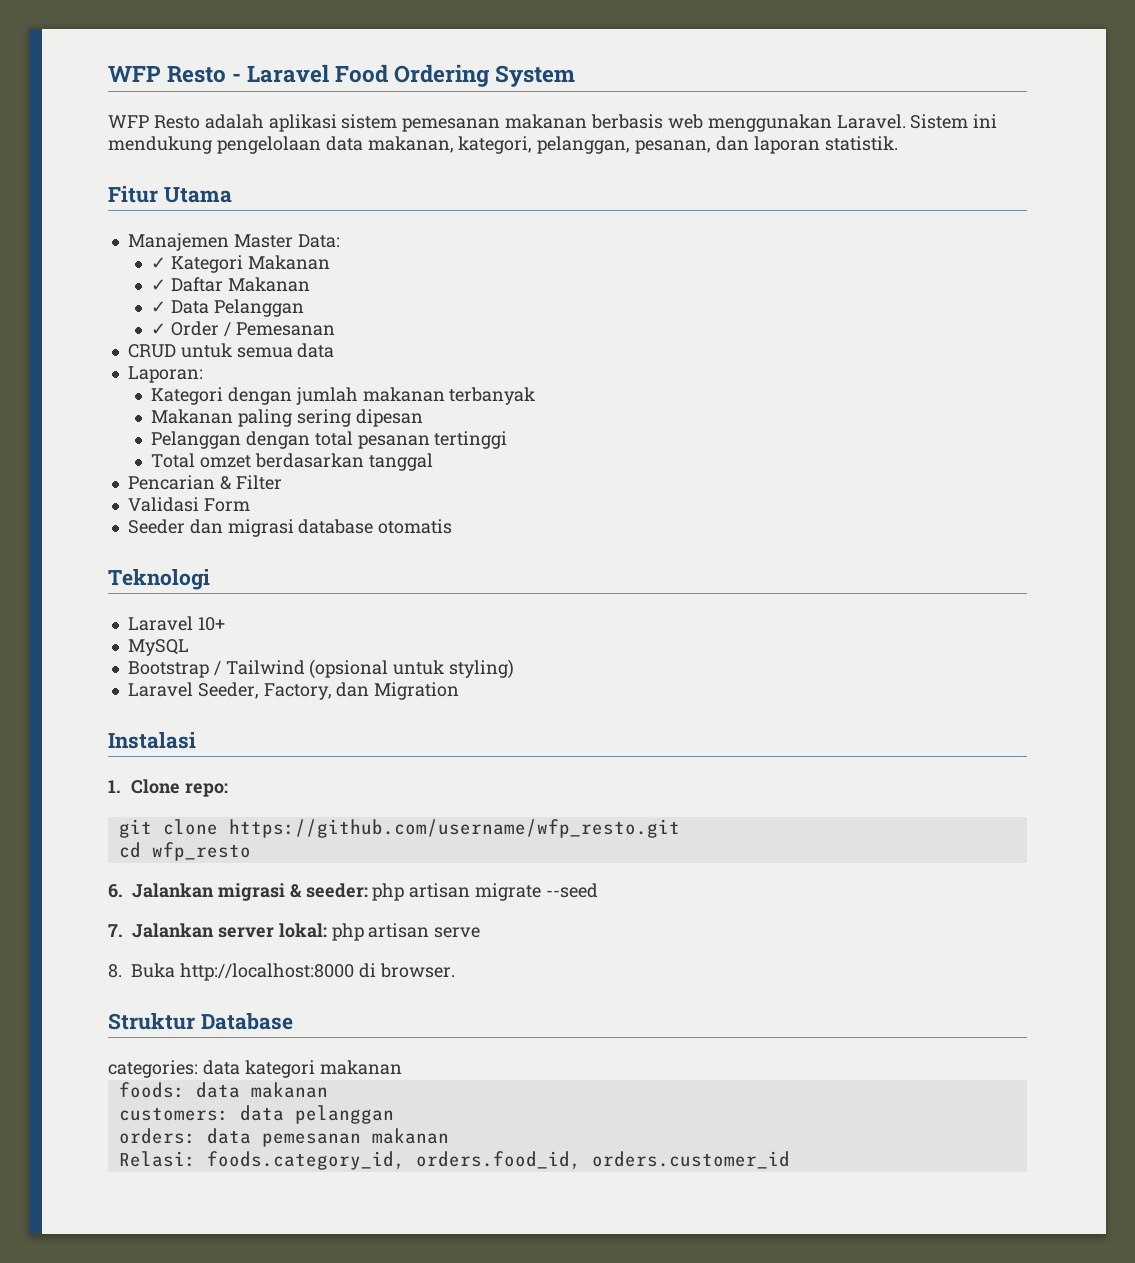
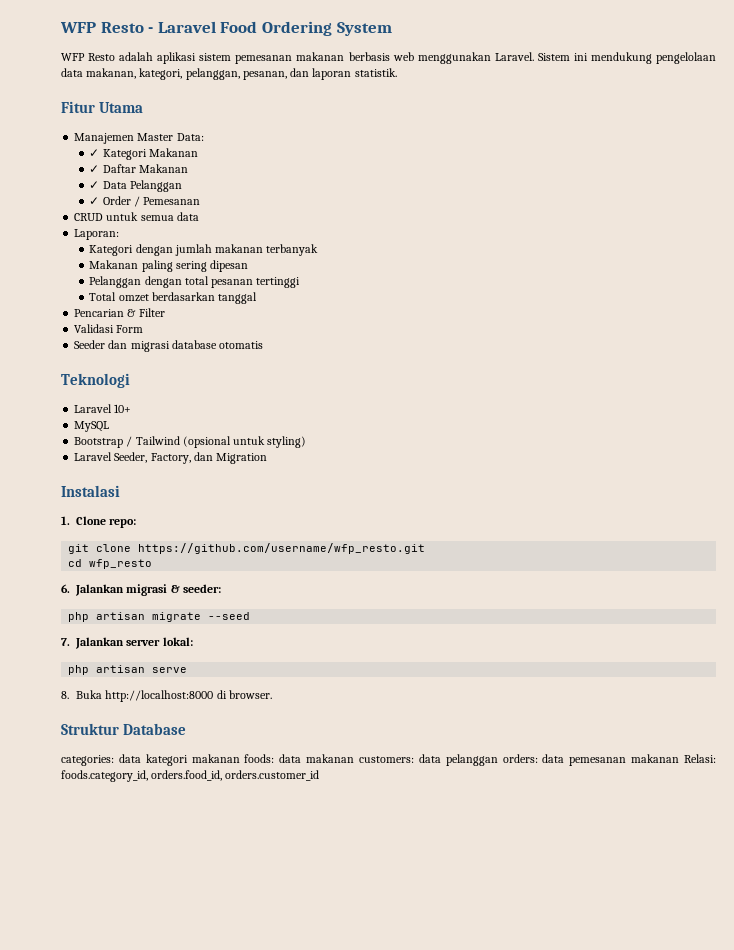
(368, 890) none -> (221, 588) //
(327, 930) none -> (193, 641) //
(402, 1067) // -> (240, 758) none
(328, 1090) // -> (355, 758) none
(394, 1114) // -> (498, 760) none
(449, 1136) // -> (680, 758) none

